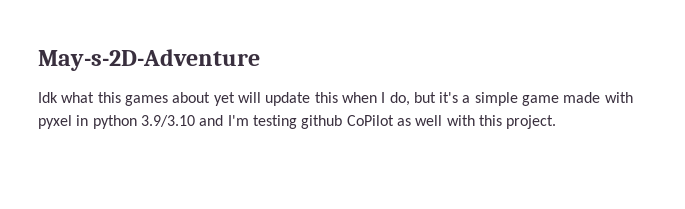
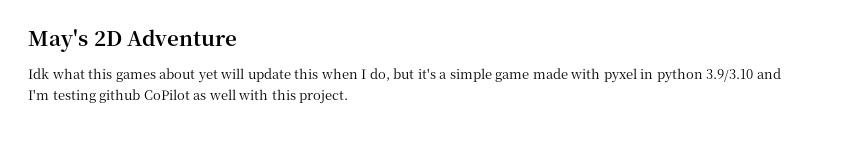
[38,49,260,71] May-s-2D-Adventure -> [28,29,238,52] May's 2D Adventure

